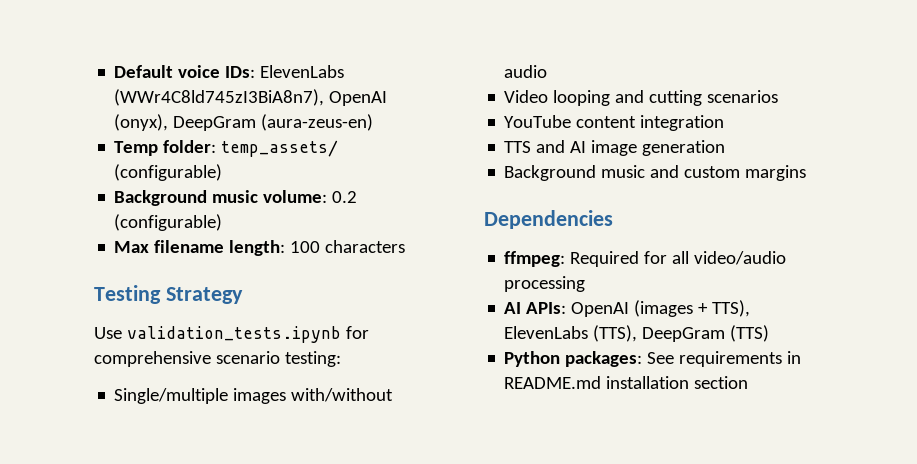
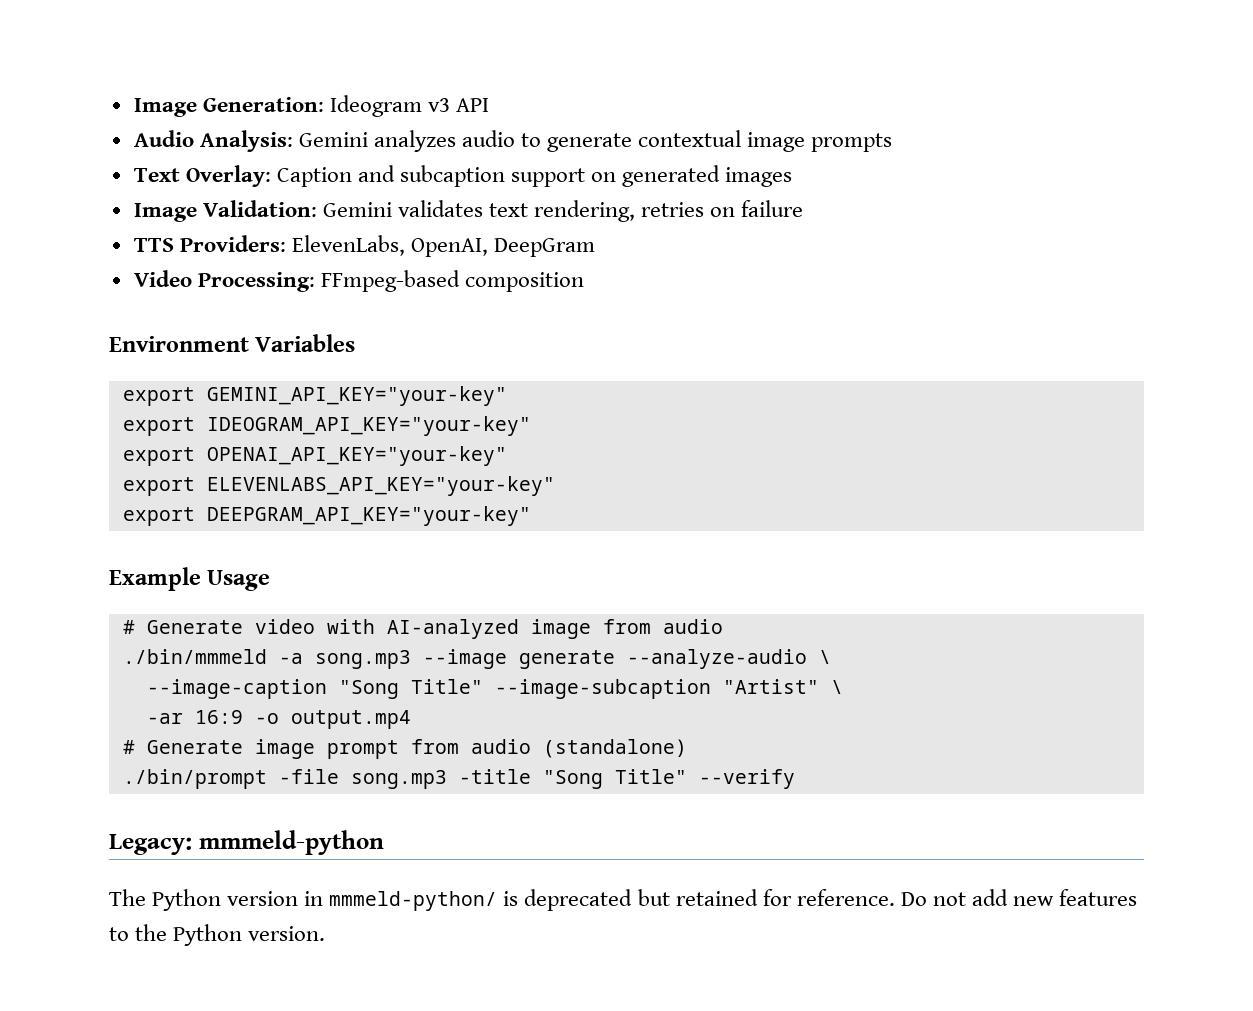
[114,65,345,78] [114,89,388,106] [114,114,374,131] [114,140,339,157] [114,164,223,181] [114,190,358,206] [114,214,223,231] [114,240,406,256] [94,285,243,304] [94,326,369,343] [94,351,341,367] [114,388,394,404] [504,65,548,78] [504,90,779,106] [504,115,725,131] [504,140,726,156] [504,165,807,181] [484,210,613,229] [504,251,787,267] [504,276,586,292] [504,300,751,317] [504,325,770,342] [504,351,802,367] [504,376,749,389] Default voice IDs: ElevenLabs (WWr4C8ld745zI3BiA8n7), OpenAI (onyx), DeepGram (aura-zeus-en) // Temp folder: temp_assets/ (configurable) // Background music volume: 0.2 (configurable) // Max filename length: 100 characters // Testing Strategy // Use validation_tests.ipynb for comprehensive scenario testing: // Single/multiple images with/without audio // Video looping and cutting scenarios // YouTube content integration // TTS and AI image generation // Background music and custom margins // Dependencies // ffmpeg: Required for all video/audio processing // AI APIs: OpenAI (images + TTS), ElevenLabs (TTS), DeepGram (TTS) // Python packages: See requirements in README.md installation section -> [133,95,490,117] [133,130,893,152] [133,165,793,187] [133,200,804,222] [133,235,596,257] [133,270,584,292] [109,334,356,352] [122,386,507,406] [122,416,531,436] [122,446,507,466] [122,476,555,496] [122,506,531,526] [109,567,271,591] [122,619,723,639] [122,649,831,669] [146,679,843,699] [146,710,411,729] [122,739,687,759] [122,769,795,789] [109,830,384,855] [109,889,1138,911] [109,924,326,946] Image Generation: Ideogram v3 API // Audio Analysis: Gemini analyzes audio to generate contextual image prompts // Text Overlay: Caption and subcaption support on generated images // Image Validation: Gemini validates text rendering, retries on failure // TTS Providers: ElevenLabs, OpenAI, DeepGram // Video Processing: FFmpeg-based composition // Environment Variables // export GEMINI_API_KEY="your-key" // export IDEOGRAM_API_KEY="your-key" // export OPENAI_API_KEY="your-key" // export ELEVENLABS_API_KEY="your-key" // export DEEPGRAM_API_KEY="your-key" // Example Usage // # Generate video with AI-analyzed image from audio // ./bin/mmmeld -a song.mp3 --image generate --analyze-audio \ // --image-caption "Song Title" --image-subcaption "Artist" \ // -ar 16:9 -o output.mp4 // # Generate image prompt from audio (standalone) // ./bin/prompt -file song.mp3 -title "Song Title" --verify // Legacy: mmmeld-python // The Python version in mmmeld-python/ is deprecated but retained for reference. Do not add new features to the Python version.

